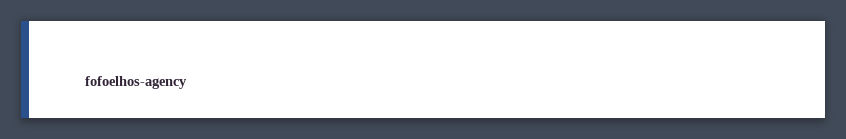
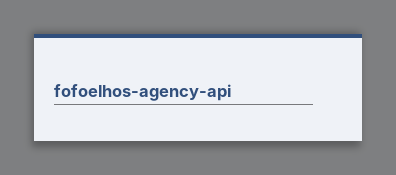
[85,76,187,89] fofoelhos-agency -> [54,84,231,101] fofoelhos-agency-api

